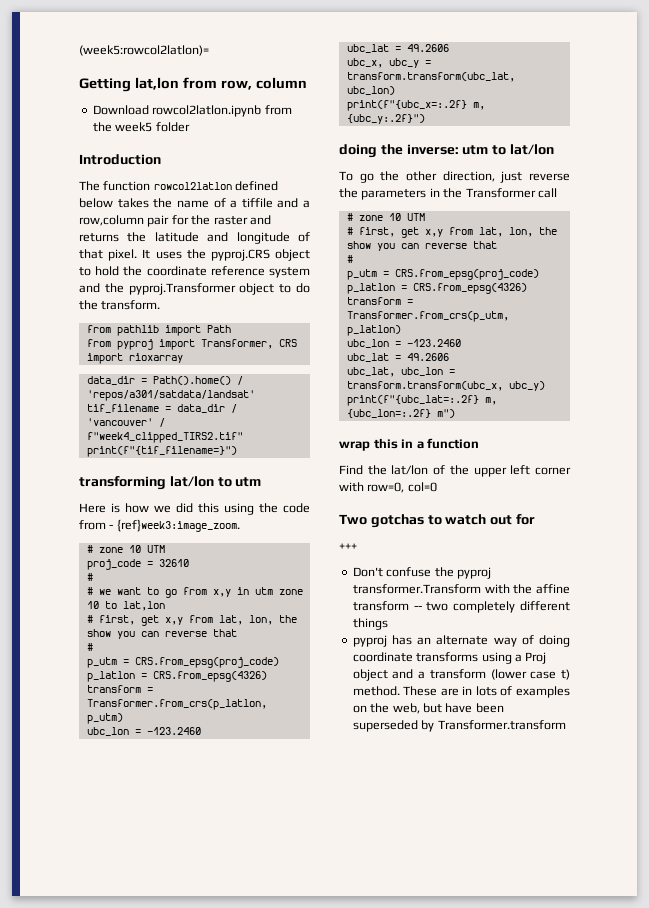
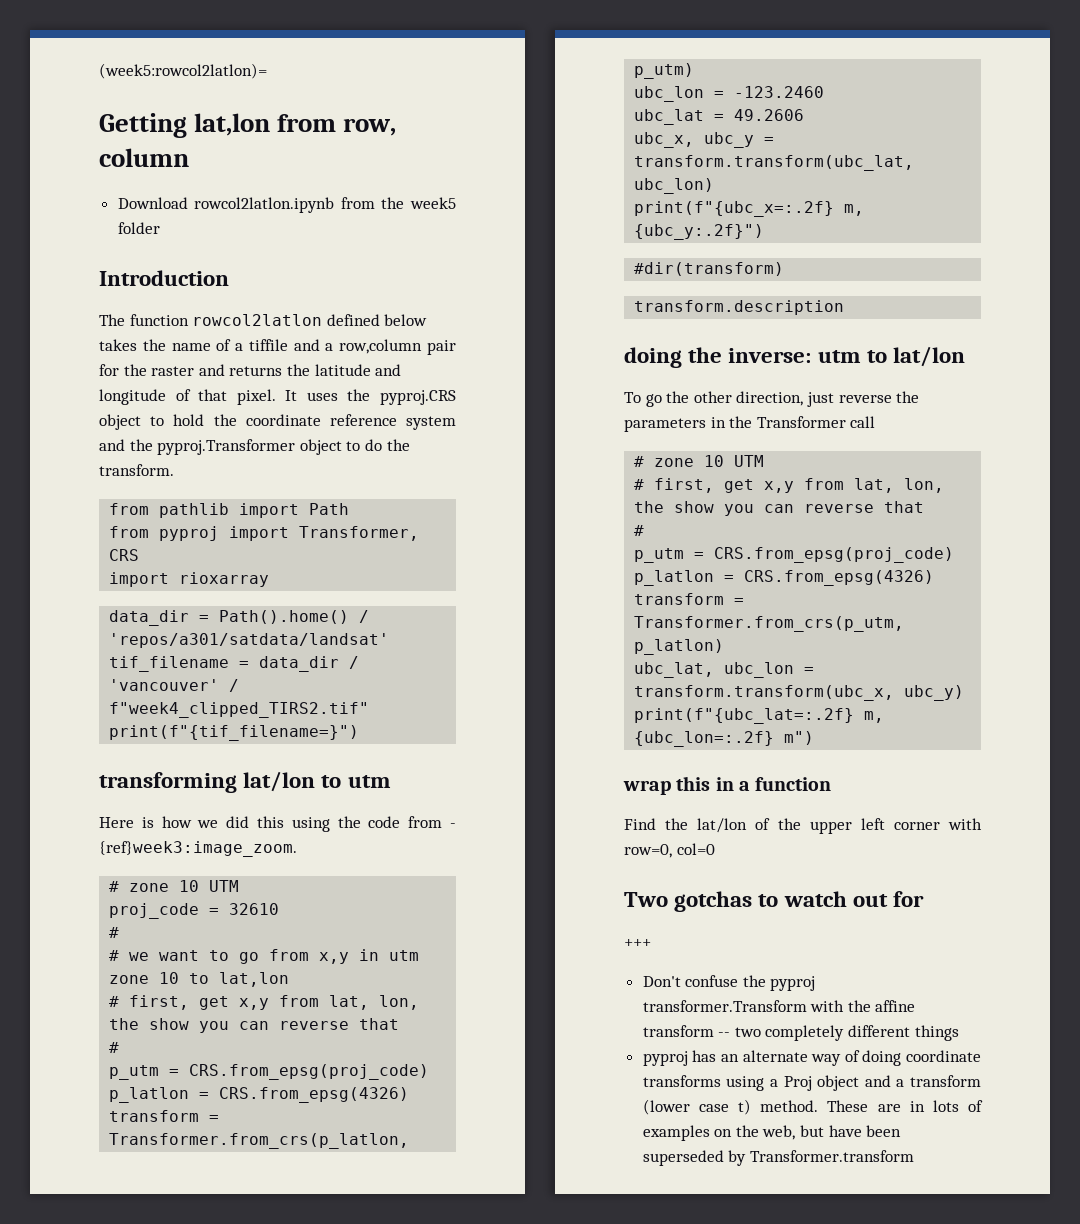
(425, 119) none -> [634,262,785,276] [634,300,845,315] // #dir(transform) // transform.description
[346,339,461,348] [346,353,449,362] // ubc_lon = -123.2460 // ubc_lat = 49.2606 -> (725, 647) none

